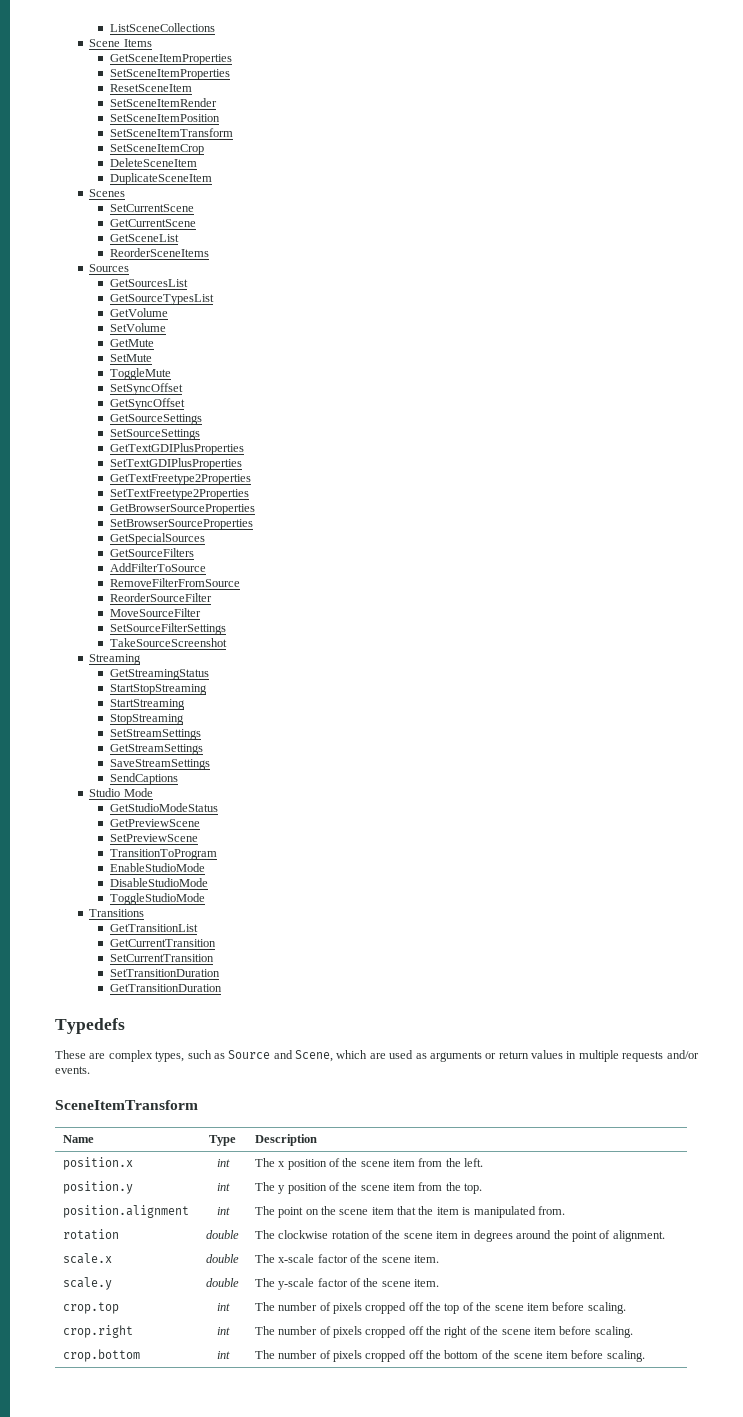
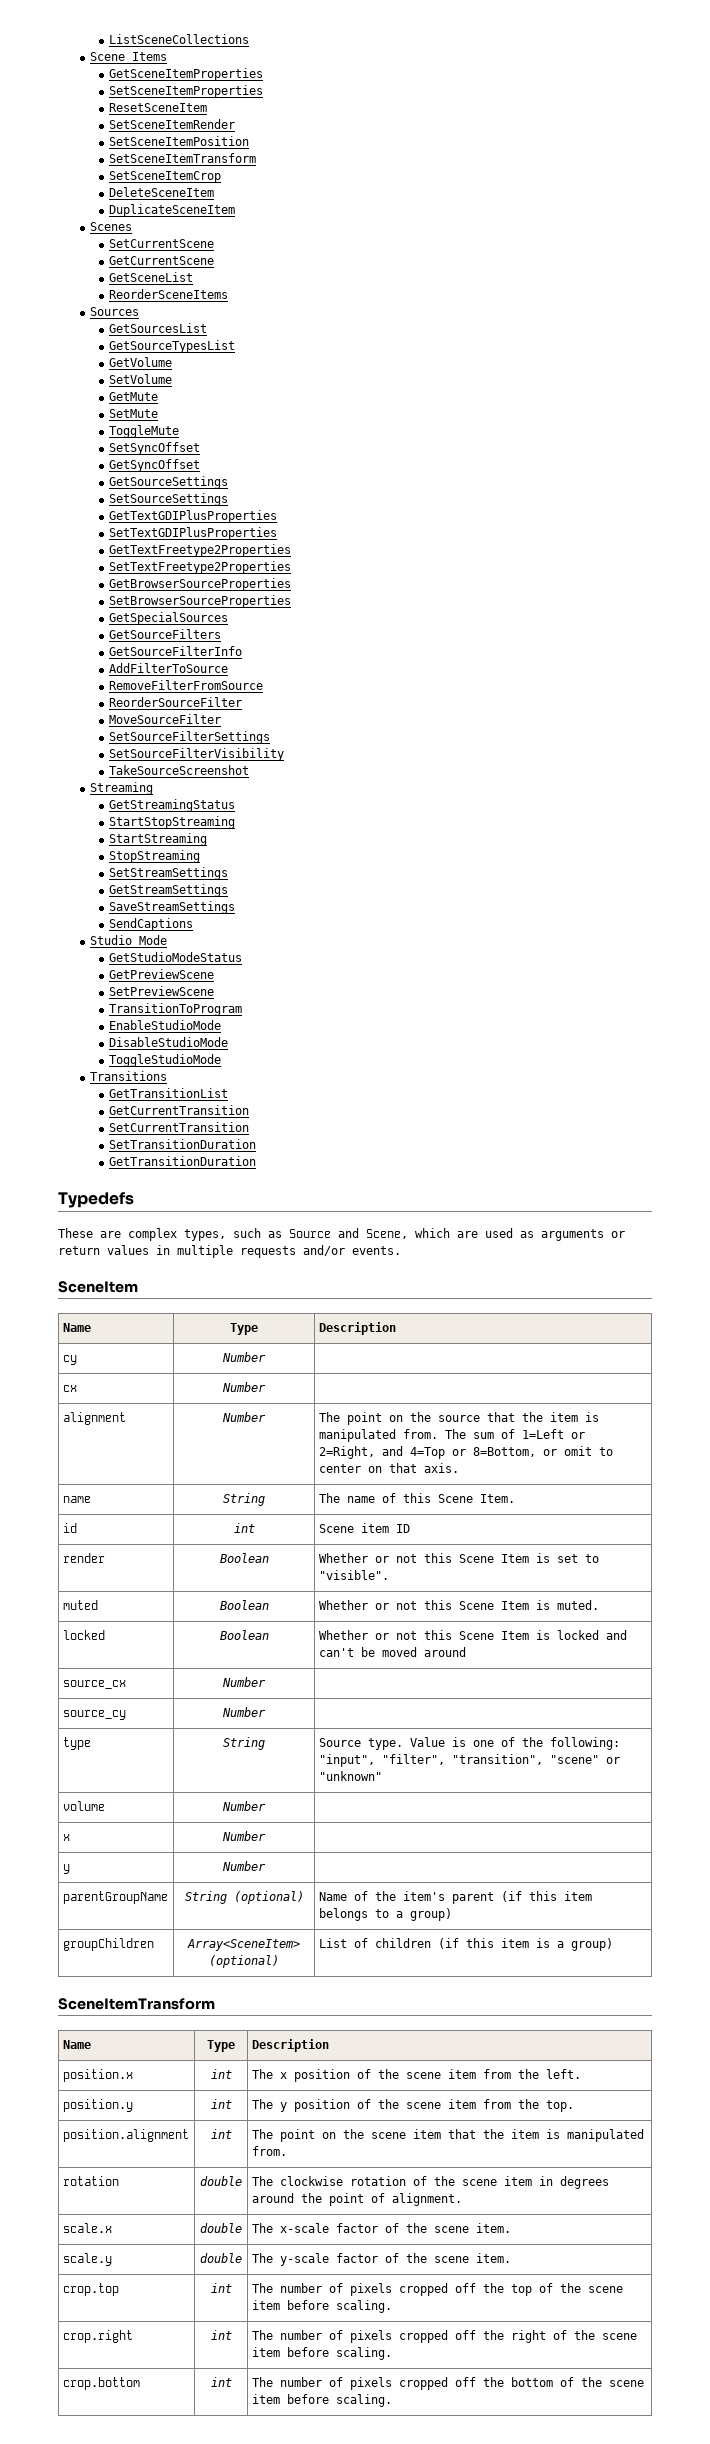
(194, 552) none -> [109,646,243,656] // GetSourceFilterInfo
(226, 629) none -> [109,748,285,761] // SetSourceFilterVisibility
(90, 1070) none -> [58,1281,138,1293] [62,1323,91,1332] [230,1323,258,1335] [318,1322,396,1335] [62,1355,77,1365] [222,1352,266,1362] [62,1385,77,1392] [222,1382,266,1392] [62,1412,126,1425] [222,1412,266,1422] [318,1412,599,1425] [318,1429,585,1442] [318,1446,613,1459] [318,1463,459,1473] [62,1496,91,1503] [223,1493,265,1506] [318,1493,515,1503] [62,1523,77,1533] [233,1523,255,1533] [318,1523,410,1533] [62,1553,105,1563] [219,1553,269,1563] [318,1553,599,1563] [318,1570,389,1580] [62,1600,98,1610] [219,1600,269,1610] [318,1600,599,1610] [62,1630,105,1640] [219,1630,269,1640] [318,1630,627,1640] [318,1647,466,1657] [62,1680,126,1689] [222,1677,266,1687] [62,1710,126,1720] [222,1707,266,1717] [62,1737,91,1750] [223,1737,265,1750] [318,1737,620,1750] [318,1754,620,1767] [318,1771,382,1781] [62,1801,105,1811] [222,1801,266,1811] [62,1834,70,1841] [222,1831,266,1841] [62,1864,70,1874] [222,1861,266,1871] [62,1891,168,1904] [184,1891,304,1904] [318,1891,592,1904] [318,1908,452,1921] [62,1938,154,1951] [187,1939,300,1951] [209,1955,279,1968] [318,1938,613,1951] // SceneItem // Name | Type | Description // cy | Number | // cx | Number | // alignment | Number | The point on the source that the item is manipulated from. The sum of 1=Left or 2=Right, and 4=Top or 8=Bottom, or omit to center on that axis. // name | String | The name of this Scene Item. // id | int | Scene item ID // render | Boolean | Whether or not this Scene Item is set to "visible". // muted | Boolean | Whether or not this Scene Item is muted. // locked | Boolean | Whether or not this Scene Item is locked and can't be moved around // source_cx | Number | // source_cy | Number | // type | String | Source type. Value is one of the following: "input", "filter", "transition", "scene" or "unknown" // volume | Number | // x | Number | // y | Number | // parentGroupName | String (optional) | Name of the item's parent (if this item belongs to a group) // groupChildren | Array<SceneItem> (optional) | List of children (if this item is a group)

